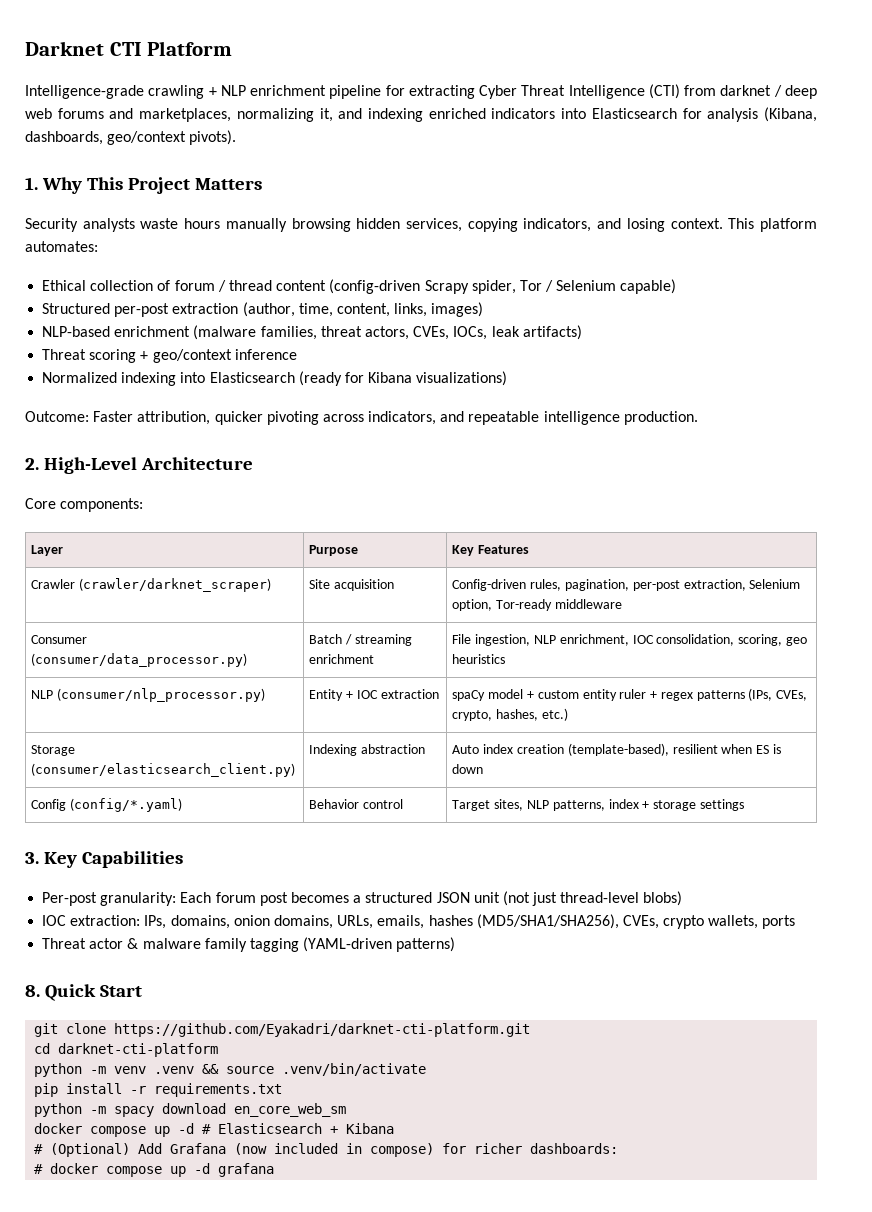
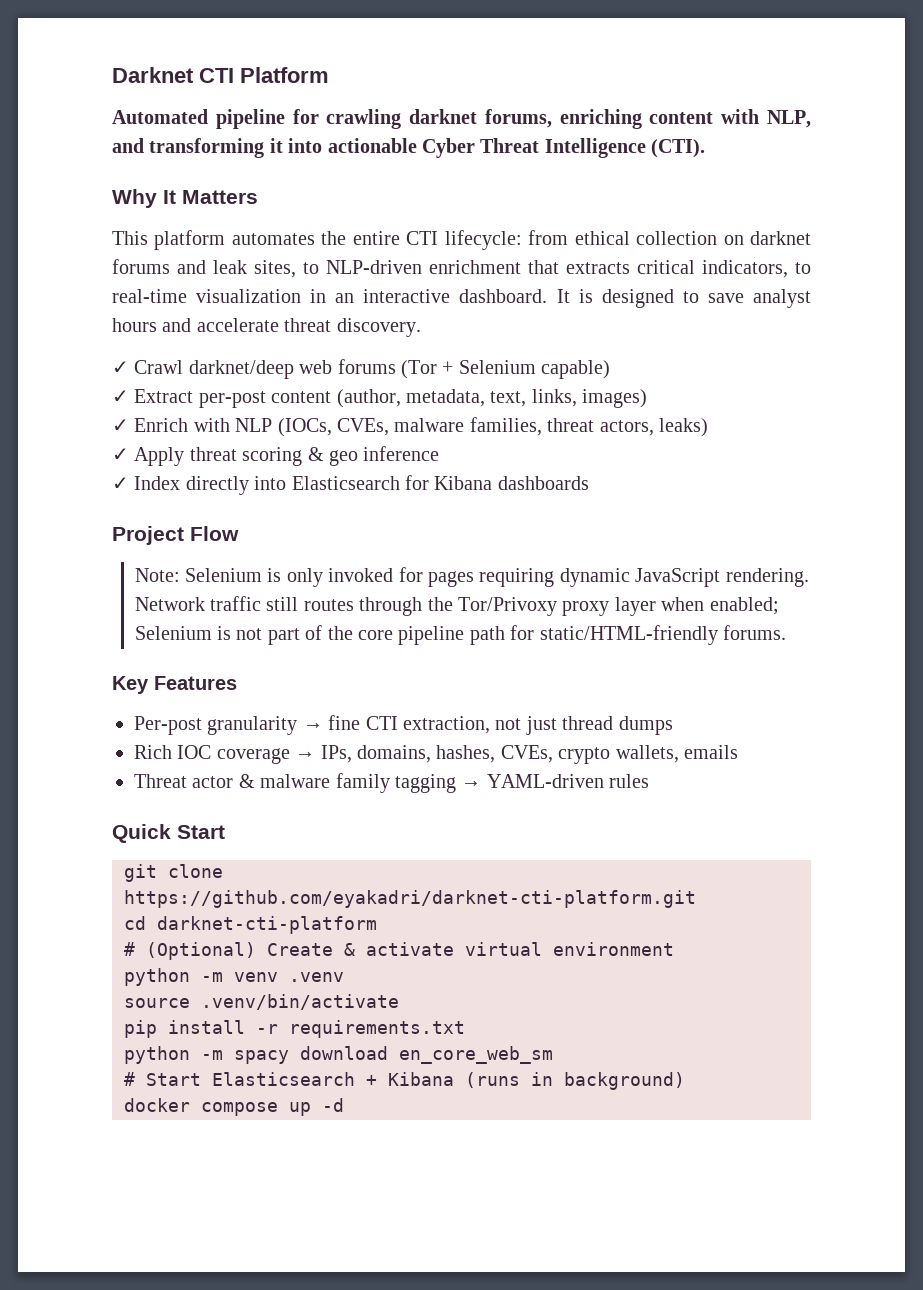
[25,84,817,99] [25,107,817,122] [25,130,237,145] [25,177,262,194] [25,218,817,232] [25,241,98,252] [42,279,677,294] [42,302,484,317] [42,325,582,340] [42,349,297,363] [42,371,508,386] [25,411,698,425] [25,457,253,474] [25,498,144,512] [31,545,64,556] [309,545,359,556] [452,545,530,556] [31,578,272,592] [309,579,395,591] [452,579,801,591] [452,599,622,611] [31,635,88,644] [31,653,248,667] [309,634,412,646] [309,654,375,664] [452,634,807,646] [452,654,506,664] [31,688,266,702] [309,689,439,701] [452,688,808,701] [452,708,568,721] [31,745,76,756] [31,763,296,777] [309,744,426,756] [452,743,781,756] [452,764,484,774] [31,798,183,812] [309,799,404,809] [452,799,744,811] [25,851,183,868] [42,891,683,906] [42,914,619,929] Intelligence-grade crawling + NLP enrichment pipeline for extracting Cyber Threat Intelligence (CTI) from darknet / deep web forums and marketplaces, normalizing it, and indexing enriched indicators into Elasticsearch for analysis (Kibana, dashboards, geo/context pivots). // 1. Why This Project Matters // Security analysts waste hours manually browsing hidden services, copying indicators, and losing context. This platform automates: // Ethical collection of forum / thread content (config-driven Scrapy spider, Tor / Selenium capable) // Structured per-post extraction (author, time, content, links, images) // NLP-based enrichment (malware families, threat actors, CVEs, IOCs, leak artifacts) // Threat scoring + geo/context inference // Normalized indexing into Elasticsearch (ready for Kibana visualizations) // Outcome: Faster attribution, quicker pivoting across indicators, and repeatable intelligence production. // 2. High-Level Architecture // Core components: // Layer | Purpose | Key Features // Crawler (crawler/darknet_scraper) | Site acquisition | Config-driven rules, pagination, per-post extraction, Selenium option, Tor-ready middleware // Consumer (consumer/data_processor.py) | Batch / streaming enrichment | File ingestion, NLP enrichment, IOC consolidation, scoring, geo heuristics // NLP (consumer/nlp_processor.py) | Entity + IOC extraction | spaCy model + custom entity ruler + regex patterns (IPs, CVEs, crypto, hashes, etc.) // Storage (consumer/elasticsearch_client.py) | Indexing abstraction | Auto index creation (template-based), resilient when ES is down // Config (config/*.yaml) | Behavior control | Target sites, NLP patterns, index + storage settings // 3. Key Capabilities // Per-post granularity: Each forum post becomes a structured JSON unit (not just thread-level blobs) // IOC extraction: IPs, domains, onion domains, URLs, emails, hashes (MD5/SHA1/SHA256), -> [112,109,812,129] [112,138,706,158] [112,189,258,208] [112,230,812,250] [112,259,811,278] [112,289,812,308] [112,318,421,337] [112,359,611,379] [112,389,648,408] [112,417,708,437] [112,446,440,466] [112,475,589,495] [112,526,239,545] [134,567,809,587] [134,596,779,616] [134,625,786,645] [112,676,237,694] [134,715,673,735] [134,745,496,764] Automated pipeline for crawling darknet forums, enriching content with NLP, and transforming it into actionable Cyber Threat Intelligence (CTI). // Why It Matters // This platform automates the entire CTI lifecycle: from ethical collection on darknet forums and leak sites, to NLP-driven enrichment that extracts critical indicators, to real-time visualization in an interactive dashboard. It is designed to save analyst hours and accelerate threat discovery. // ✓ Crawl darknet/deep web forums (Tor + Selenium capable) // ✓ Extract per-post content (author, metadata, text, links, images) // ✓ Enrich with NLP (IOCs, CVEs, malware families, threat actors, leaks) // ✓ Apply threat scoring & geo inference // ✓ Index directly into Elasticsearch for Kibana dashboards // Project Flow // Note: Selenium is only invoked for pages requiring dynamic JavaScript rendering. Network traffic still routes through the Tor/Privoxy proxy layer when enabled; Selenium is not part of the core pipeline path for static/HTML-friendly forums. // Key Features // Per-post granularity → fine CTI extraction, not just thread dumps // Rich IOC coverage → IPs, domains, hashes,
[762,915,796,929] ports -> [683,745,738,759] emails
[303,937,456,952] [25,985,40,997] (YAML-driven patterns) // 8. -> [461,774,650,788] → YAML-driven rules //
[114,1023,531,1037] https://github.com/Eyakadri/darknet-cti-platform.git -> [124,890,696,908] https://github.com/eyakadri/darknet-cti-platform.git
(219, 1050) none -> [124,942,674,960] // # (Optional) Create & activate virtual environment
[202,1064,220,1074] && -> (344, 977) //
[34,1123,395,1137] [34,1143,619,1157] [34,1163,275,1177] docker compose up -d # Elasticsearch + Kibana // # (Optional) Add Grafana (now included in compose) for richer dashboards: // # docker compose up -d grafana -> [124,1072,685,1090] [124,1098,344,1116] # Start Elasticsearch + Kibana (runs in background) // docker compose up -d

